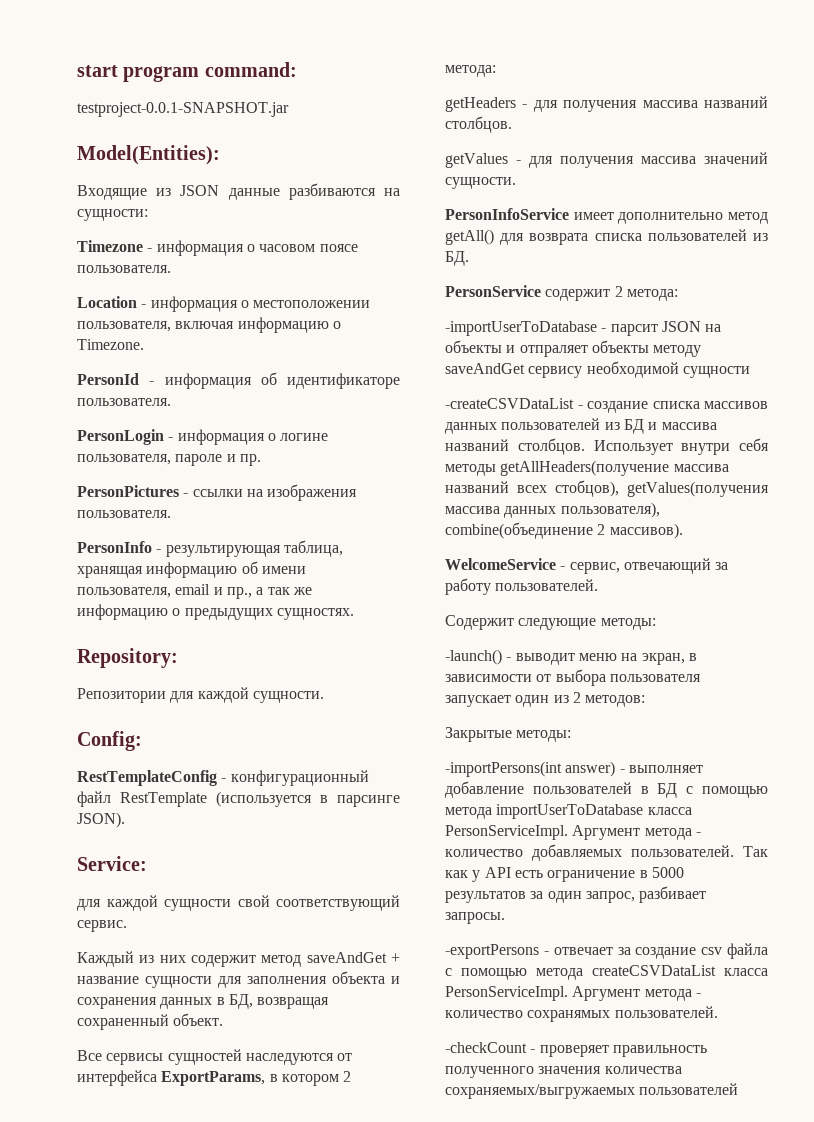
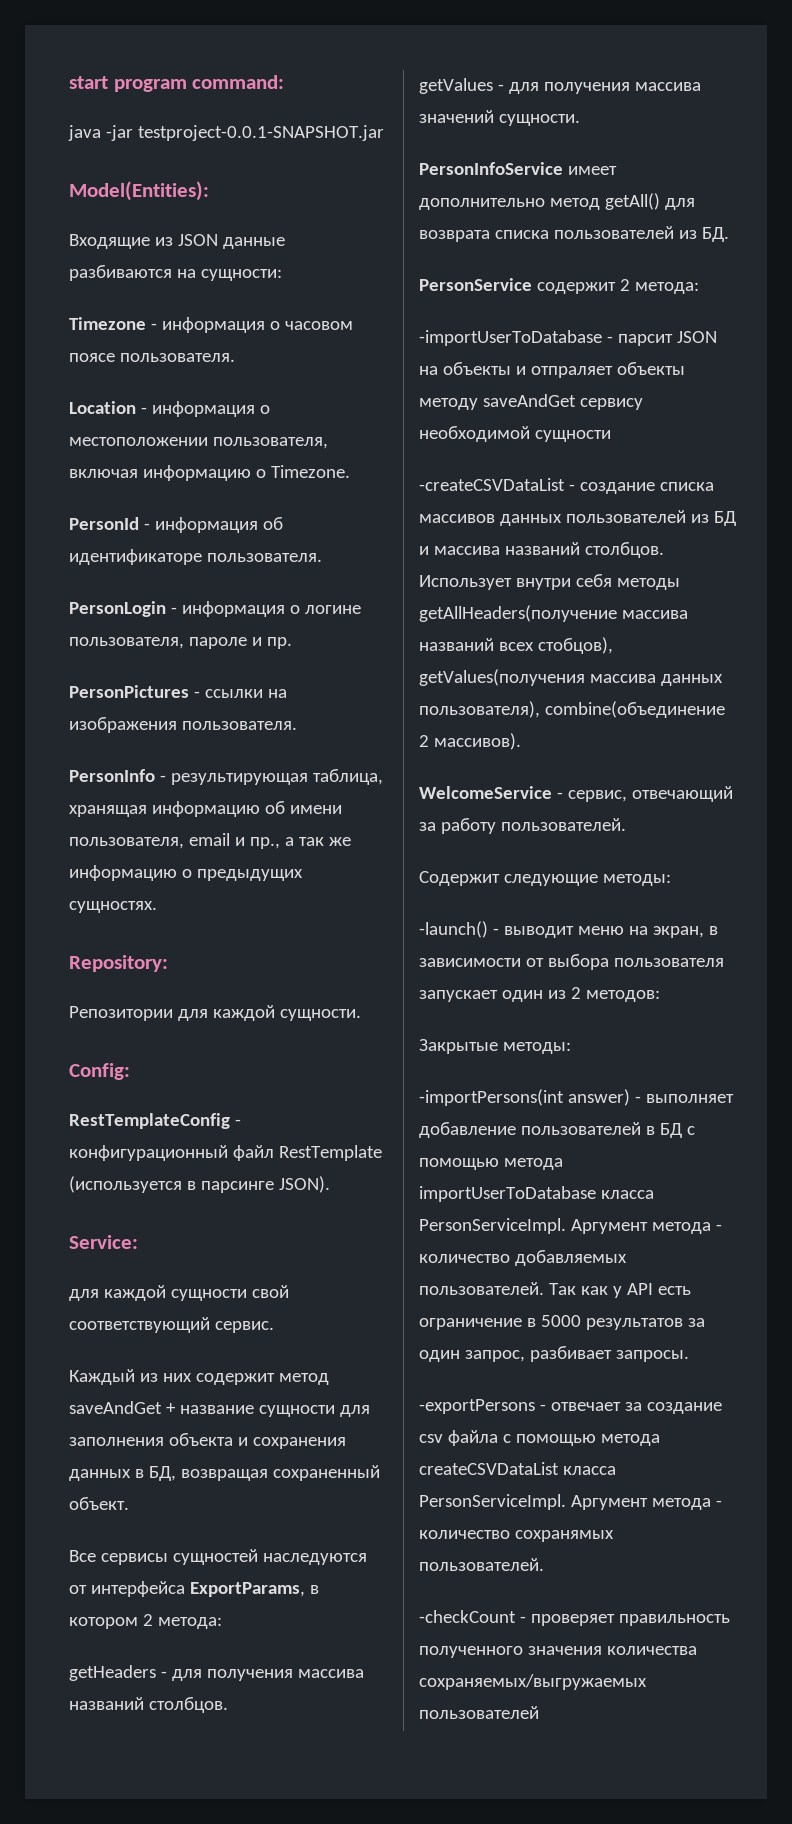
(297, 69) none -> [68,125,133,141] java -jar

